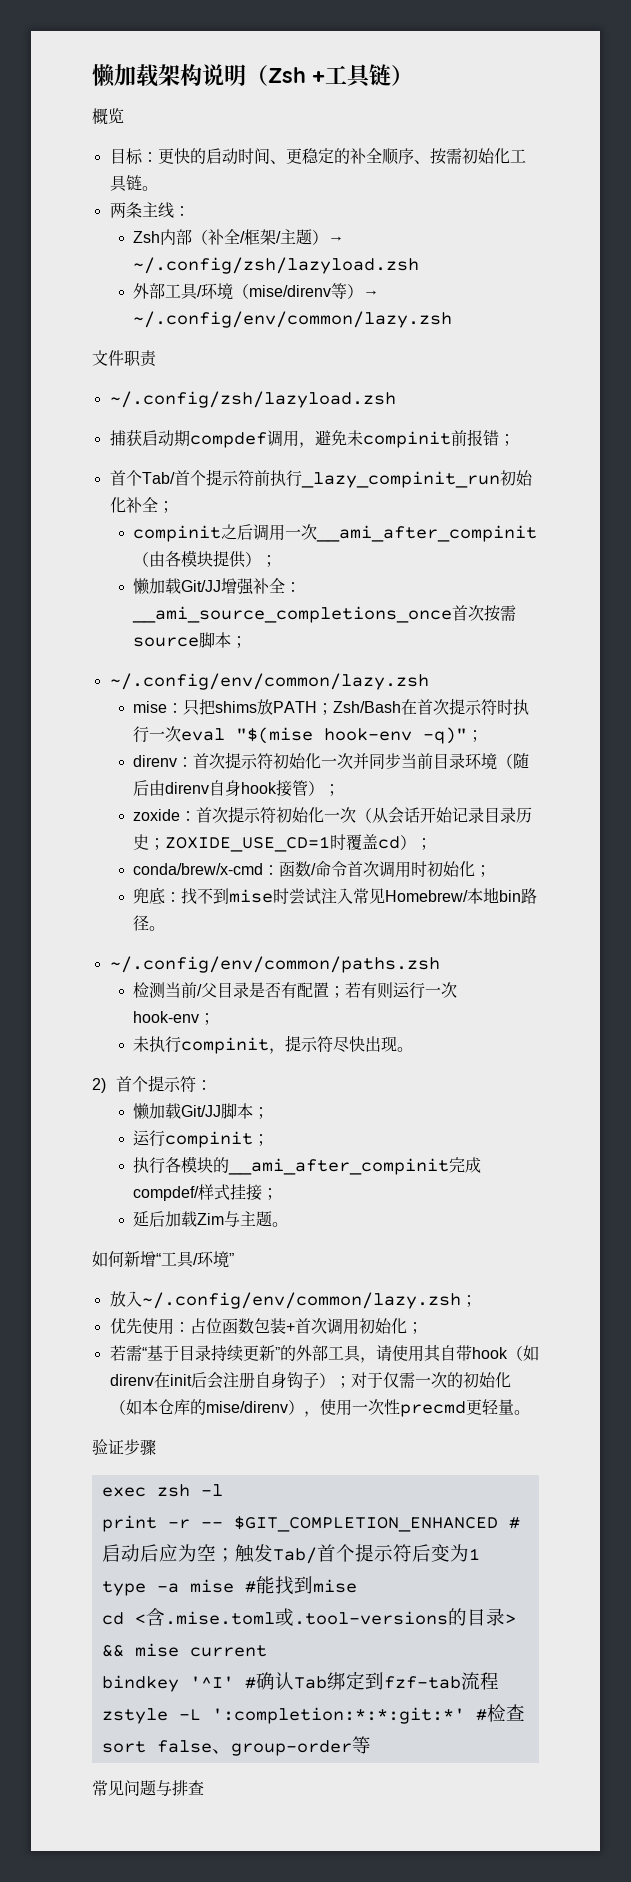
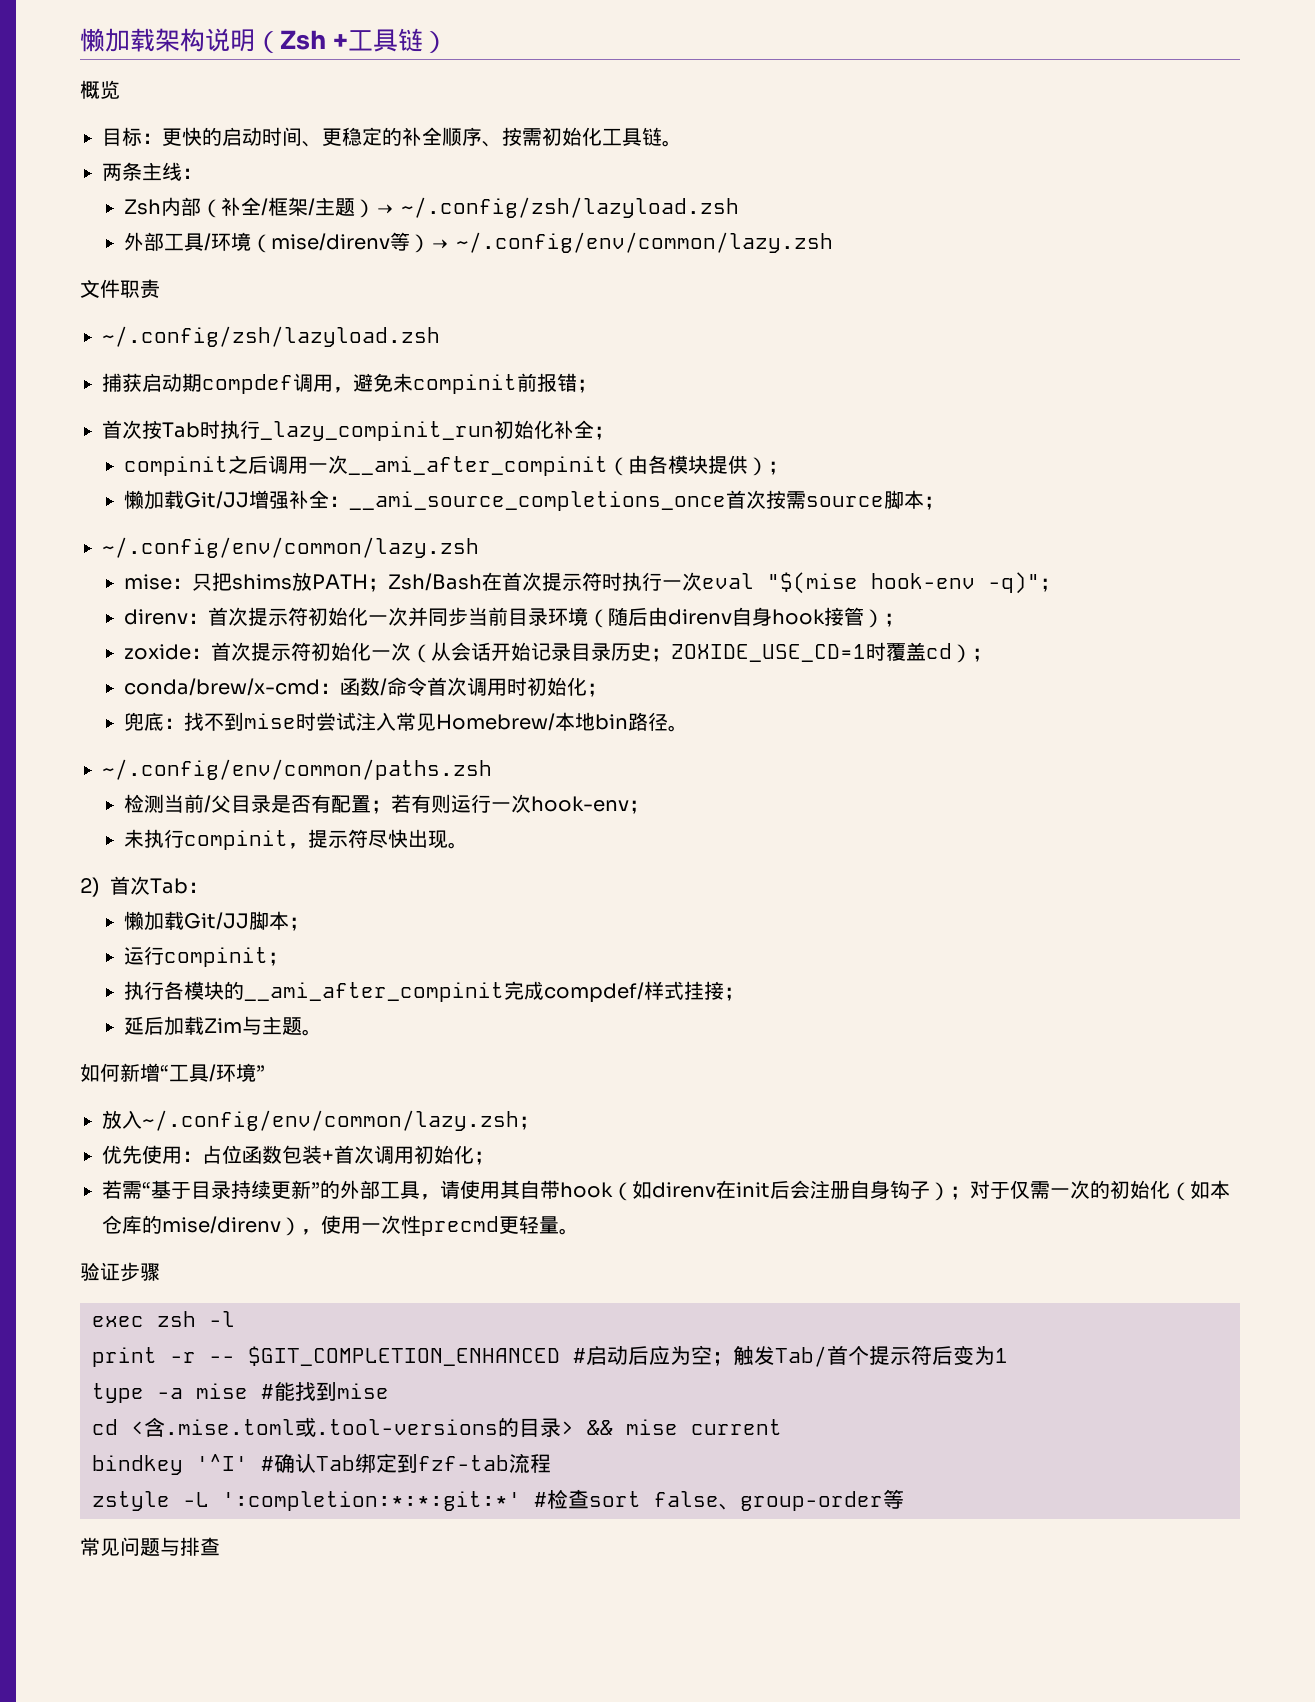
[125,469,270,486] 个Tab/首个提示符前 -> [122,420,220,439] 次按Tab时
[131,1075,196,1092] 个提示符 -> [130,876,188,895] 次Tab

